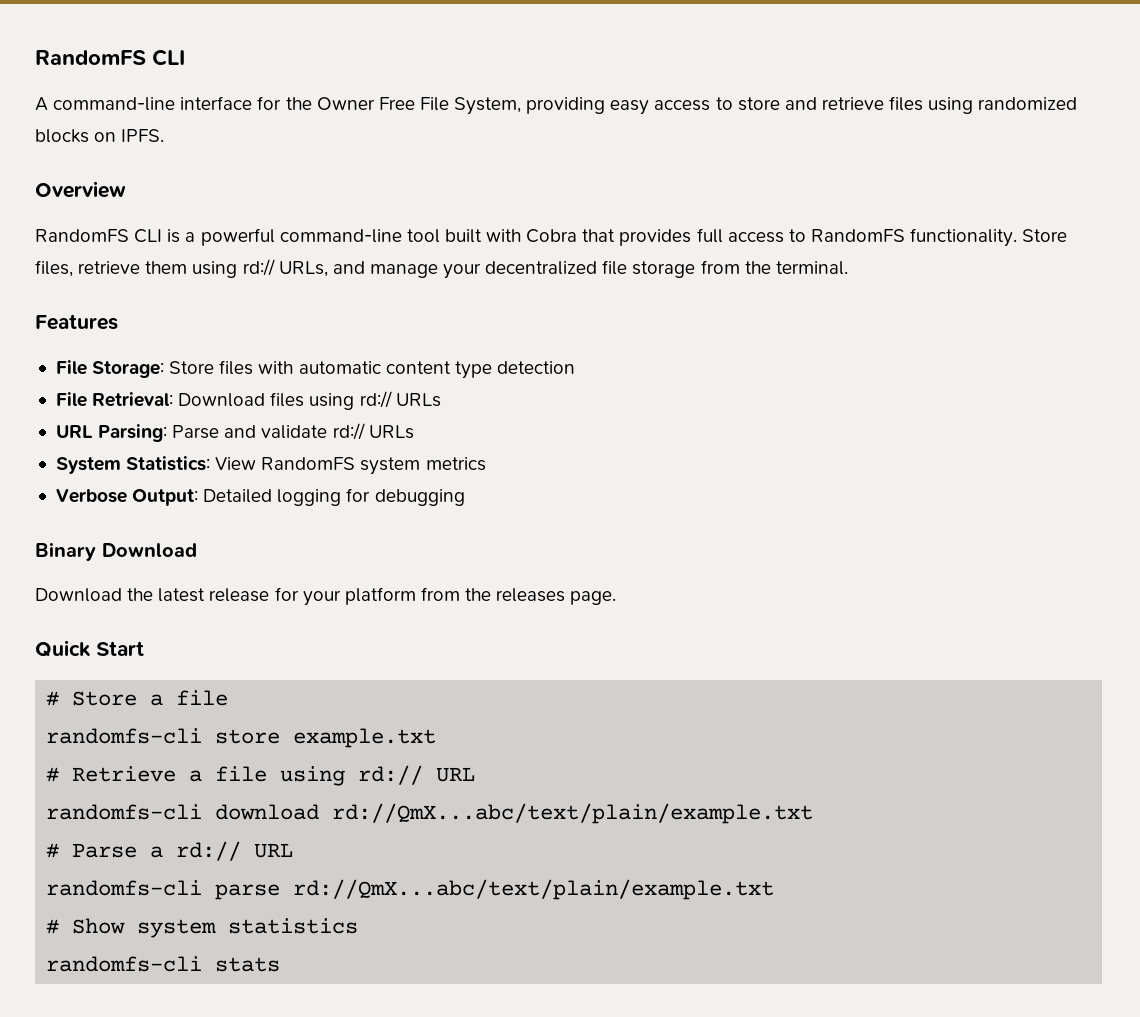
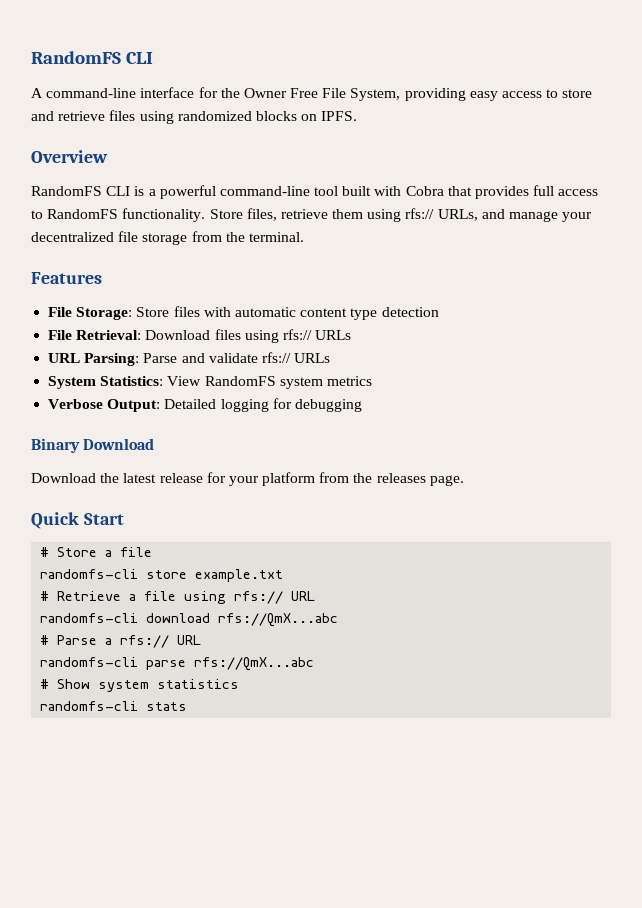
[242,259,275,276] rd:// -> [405,208,435,219] rfs://
[359,391,392,408] rd:// -> [282,329,312,340] rfs://
[332,423,365,440] rd:// -> [261,352,291,363] rfs://
[358,765,424,785] rd:// -> [234,591,284,604] rfs://
[332,803,814,824] rd://QmX...abc/text/plain/example.txt -> [218,613,339,627] rfs://QmX...abc
[176,841,242,861] rd:// -> [120,635,170,648] rfs://
[293,879,775,900] rd://QmX...abc/text/plain/example.txt -> [194,657,315,671] rfs://QmX...abc

